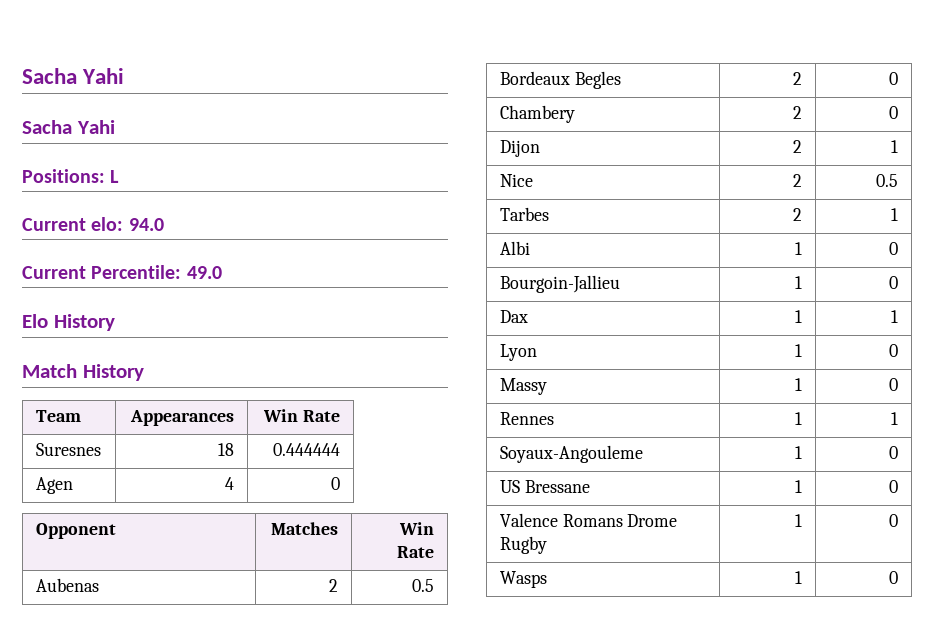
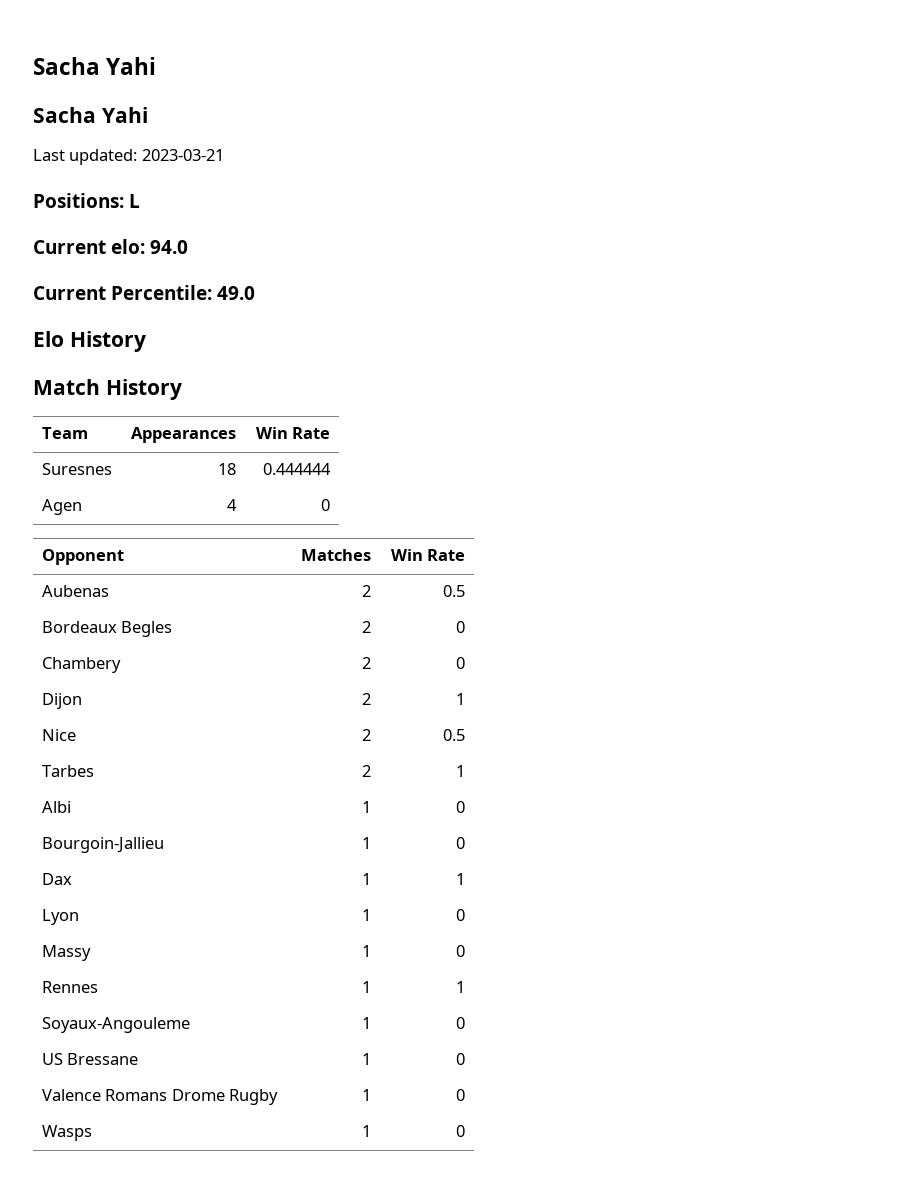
(115, 127) none -> [33,149,224,165] // Last updated: 2023-03-21

